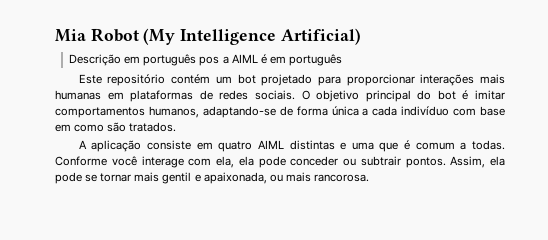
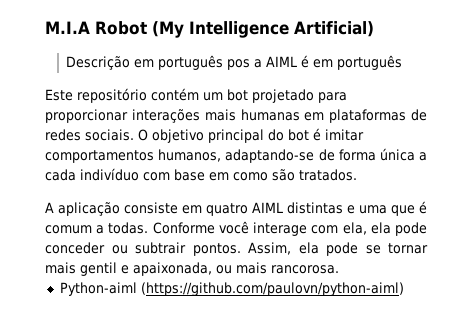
[55,29,86,42] Mia -> [45,21,90,34] M.I.A
(369, 178) none -> [59,282,404,296] // Python-aiml (https://github.com/paulovn/python-aiml)

